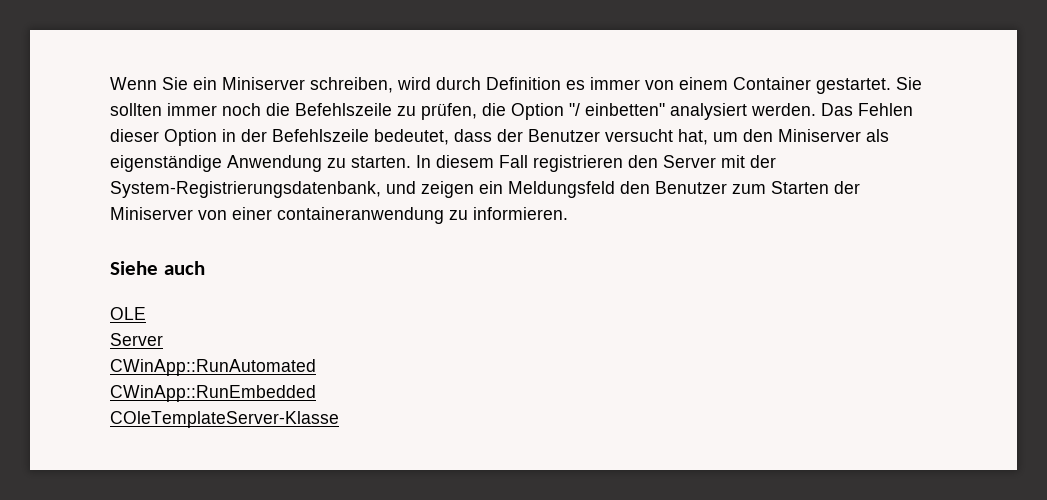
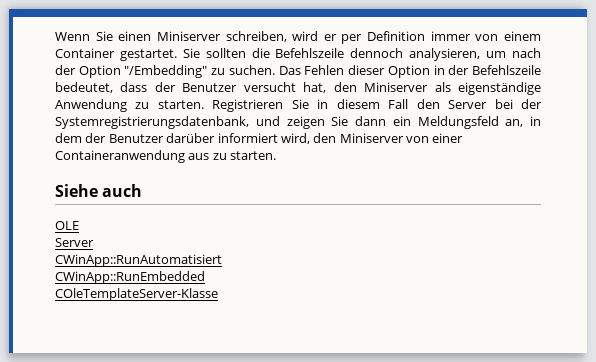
[193,77,217,90] ein -> [118,31,152,41] einen
[436,77,585,90] durch Definition es -> [323,31,426,44] er per Definition
[167,103,816,120] immer noch die Befehlszeile zu prüfen, die Option "/ einbetten" analysiert werden. -> [251,48,542,61] [55,65,275,78] die Befehlszeile dennoch analysieren, um nach der Option "/Embedding" zu suchen.
[713,132,738,142] um -> (327, 87) none
[416,155,431,168] In -> [212,99,329,112] Registrieren Sie in
[533,155,623,172] registrieren -> (409, 104) none
[721,155,776,168] [110,181,860,198] [110,207,568,224] mit der System-Registrierungsdatenbank, und zeigen ein Meldungsfeld den Benutzer zum Starten der Miniserver von einer containeranwendung zu informieren. -> [494,99,542,109] [55,116,541,129] [55,133,464,144] [55,150,277,163] bei der Systemregistrierungsdatenbank, und zeigen Sie dann ein Meldungsfeld an, in dem der Benutzer darüber informiert wird, den Miniserver von einer Containeranwendung aus zu starten.
[110,359,316,376] CWinApp::RunAutomated -> [55,254,222,267] CWinApp::RunAutomatisiert

